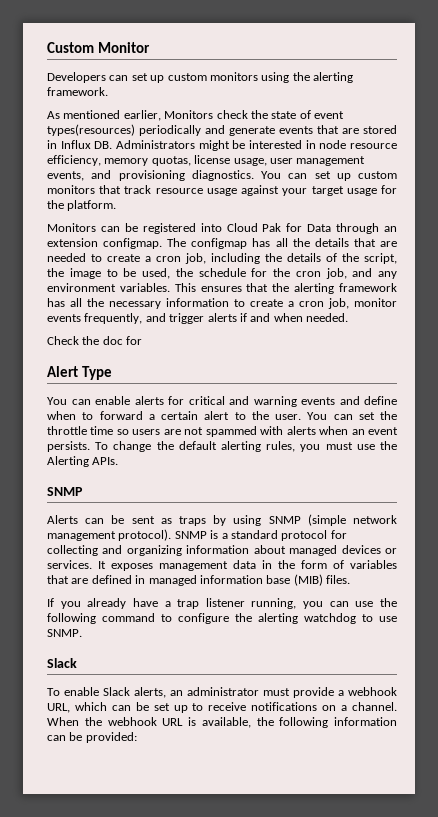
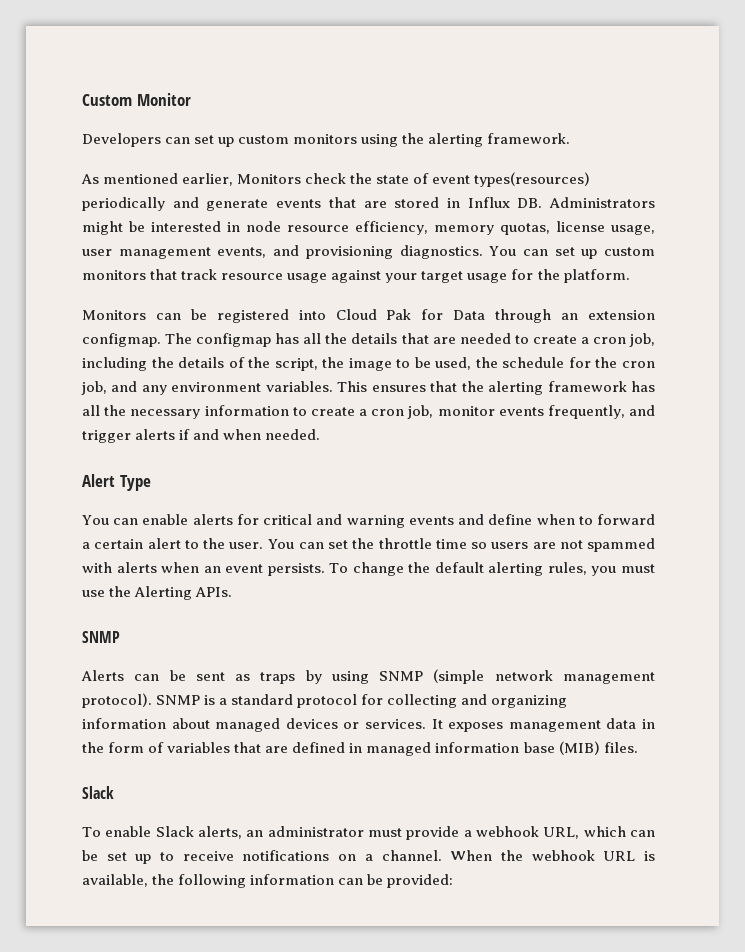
[47,336,143,345] // Check the doc for -> (321, 434) none
[47,598,397,609] [47,613,397,624] [47,629,82,637] // If you already have a trap listener running, you can use the following command to configure the alerting watchdog to use SNMP. -> (638, 747) none

